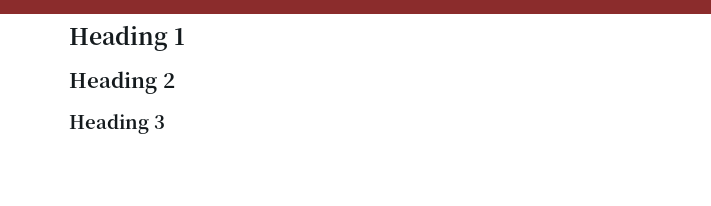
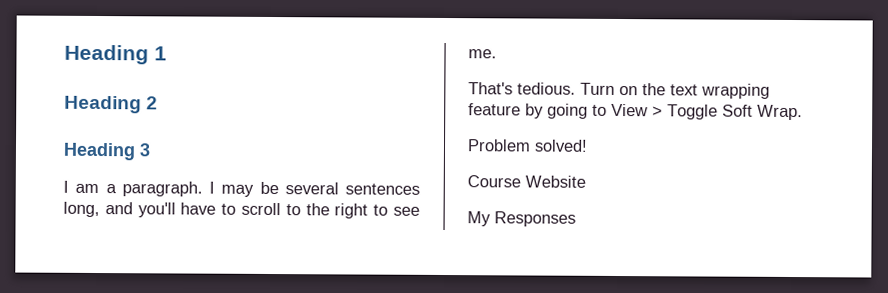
(165, 122) none -> [63,180,420,197] [63,201,421,219] [468,49,497,59] [468,82,770,99] [468,103,803,121] [467,139,588,152] [467,175,586,188] [467,211,576,227] // I am a paragraph. I may be several sentences long, and you'll have to scroll to the right to see me. // That's tedious. Turn on the text wrapping feature by going to View > Toggle Soft Wrap. // Problem solved! // Course Website // My Responses

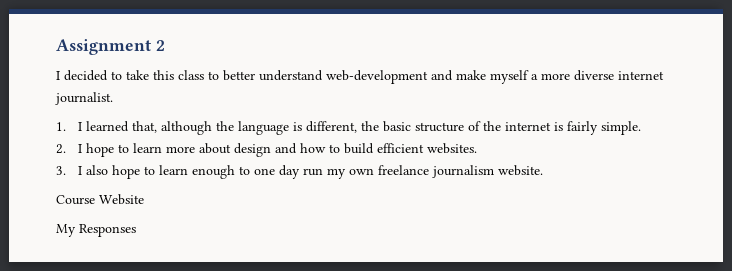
[64,44,167,65] [64,95,159,114] [63,142,151,161] [63,180,420,197] [63,201,421,219] [468,49,497,59] [468,82,770,99] [468,103,803,121] [467,139,588,152] Heading 1 // Heading 2 // Heading 3 // I am a paragraph. I may be several sentences long, and you'll have to scroll to the right to see me. // That's tedious. Turn on the text wrapping feature by going to View > Toggle Soft Wrap. // Problem solved! -> [56,39,165,55] [56,70,664,84] [55,92,113,105] [56,121,642,135] [56,143,478,157] [56,165,544,179] Assignment 2 // I decided to take this class to better understand web-development and make myself a more diverse internet journalist. // 1. I learned that, although the language is different, the basic structure of the internet is fairly simple. // 2. I hope to learn more about design and how to build efficient websites. // 3. I also hope to learn enough to one day run my own freelance journalism website.

